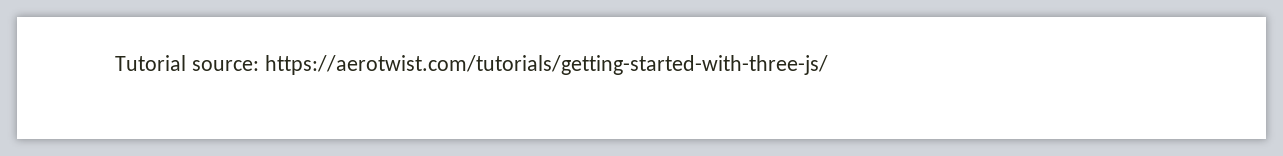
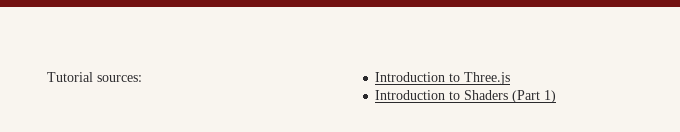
[191,55,828,75] source: https://aerotwist.com/tutorials/getting-started-with-three-js/ -> [97,75,142,82] [375,72,511,85] [375,90,557,103] sources: // Introduction to Three.js // Introduction to Shaders (Part 1)

